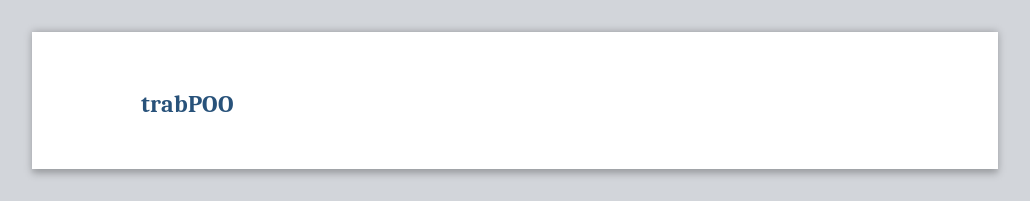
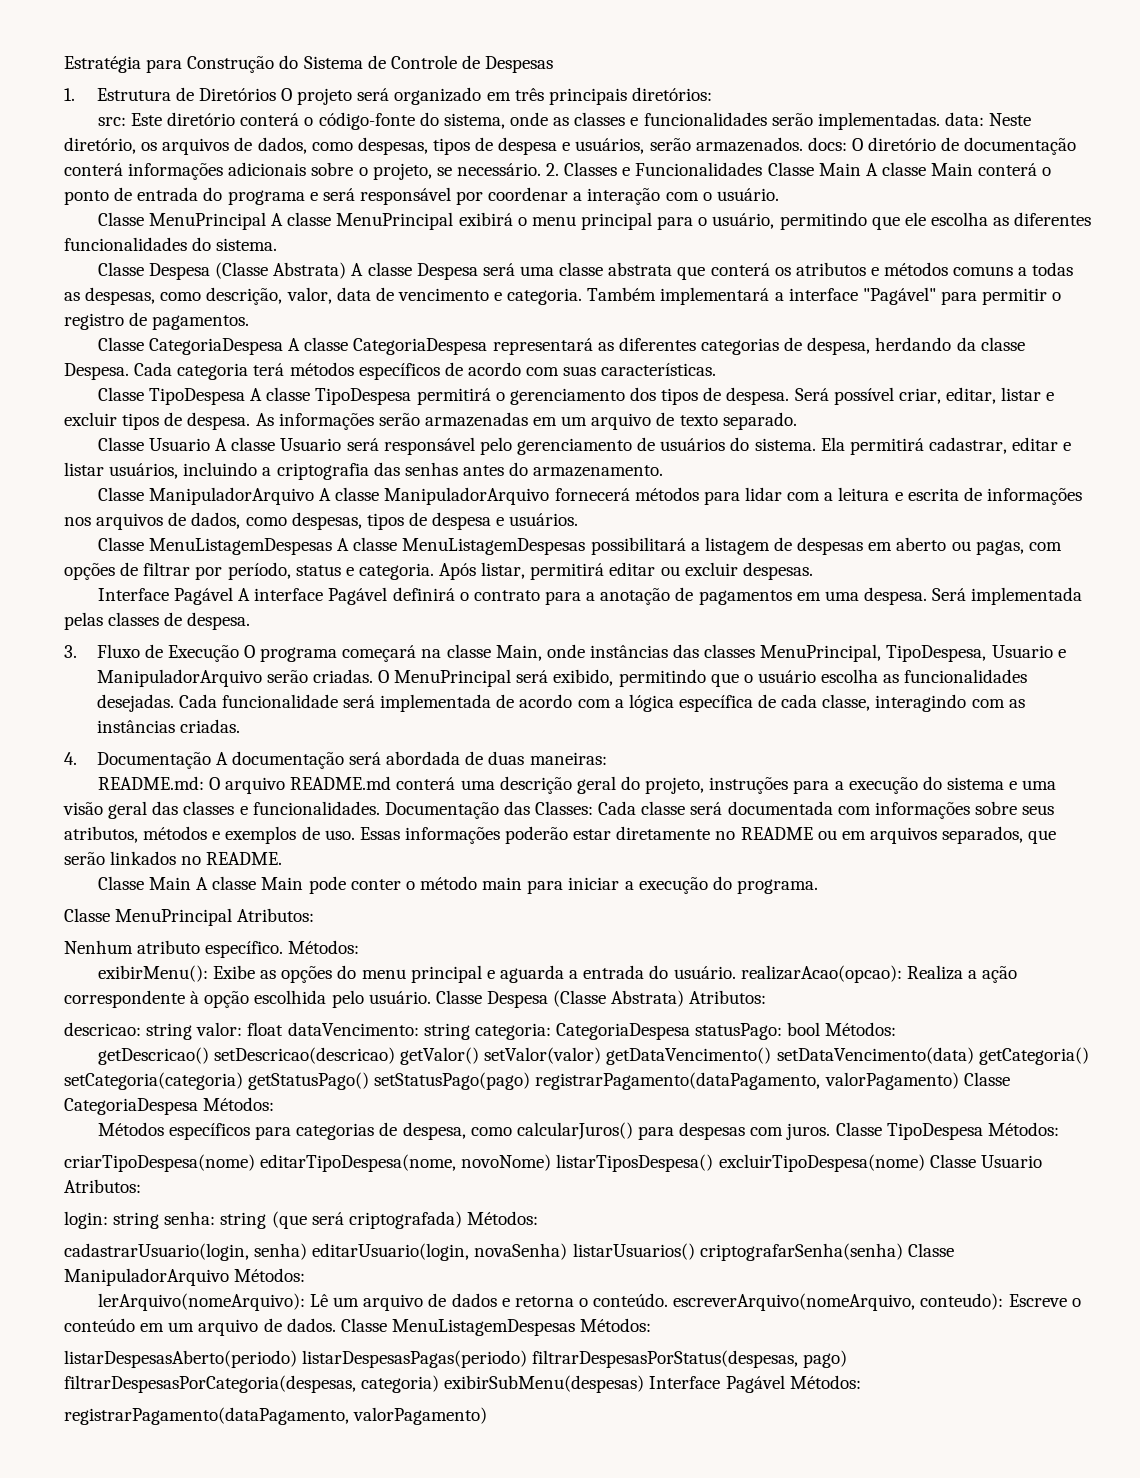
[141,95,234,112] trabPOO -> [64,55,554,73] [64,87,712,105] [97,112,1032,130] [64,137,1077,155] [64,162,1052,180] [64,187,779,205] [97,212,1092,230] [64,237,278,251] [97,262,1074,280] [64,287,1062,305] [64,312,250,330] [97,337,1025,355] [64,362,717,380] [97,387,1055,405] [64,412,797,430] [97,437,1072,455] [64,462,664,480] [97,487,1082,505] [64,512,579,530] [97,537,1062,555] [64,562,813,580] [97,587,1083,605] [64,612,251,630] [64,644,1066,662] [96,669,1028,687] [96,694,1025,712] [96,719,240,733] [64,751,607,769] [97,776,1057,794] [63,801,1055,819] [64,826,1057,844] [64,851,283,865] [97,876,818,894] [64,908,315,926] [64,940,360,958] [97,965,1018,983] [64,990,767,1008] [64,1022,897,1040] [97,1047,1089,1065] [64,1072,1010,1090] [64,1097,275,1115] [97,1122,1059,1140] [64,1154,1042,1172] [64,1179,141,1193] [64,1211,538,1229] [64,1243,954,1261] [64,1268,306,1286] [97,1293,1081,1311] [64,1318,652,1336] [64,1350,848,1368] [64,1375,861,1393] [64,1407,488,1425] Estratégia para Construção do Sistema de Controle de Despesas // 1. Estrutura de Diretórios O projeto será organizado em três principais diretórios: // src: Este diretório conterá o código-fonte do sistema, onde as classes e funcionalidades serão implementadas. data: Neste diretório, os arquivos de dados, como despesas, tipos de despesa e usuários, serão armazenados. docs: O diretório de documentação conterá informações adicionais sobre o projeto, se necessário. 2. Classes e Funcionalidades Classe Main A classe Main conterá o ponto de entrada do programa e será responsável por coordenar a interação com o usuário. // Classe MenuPrincipal A classe MenuPrincipal exibirá o menu principal para o usuário, permitindo que ele escolha as diferentes funcionalidades do sistema. // Classe Despesa (Classe Abstrata) A classe Despesa será uma classe abstrata que conterá os atributos e métodos comuns a todas as despesas, como descrição, valor, data de vencimento e categoria. Também implementará a interface "Pagável" para permitir o registro de pagamentos. // Classe CategoriaDespesa A classe CategoriaDespesa representará as diferentes categorias de despesa, herdando da classe Despesa. Cada categoria terá métodos específicos de acordo com suas características. // Classe TipoDespesa A classe TipoDespesa permitirá o gerenciamento dos tipos de despesa. Será possível criar, editar, listar e excluir tipos de despesa. As informações serão armazenadas em um arquivo de texto separado. // Classe Usuario A classe Usuario será responsável pelo gerenciamento de usuários do sistema. Ela permitirá cadastrar, editar e listar usuários, incluindo a criptografia das senhas antes do armazenamento. // Classe ManipuladorArquivo A classe ManipuladorArquivo fornecerá métodos para lidar com a leitura e escrita de informações nos arquivos de dados, como despesas, tipos de despesa e usuários. // Classe MenuListagemDespesas A classe MenuListagemDespesas possibilitará a listagem de despesas em aberto ou pagas, com opções de filtrar por período, status e categoria. Após listar, permitirá editar ou excluir despesas. // Interface Pagável A interface Pagável definirá o contrato para a anotação de pagamentos em uma despesa. Será implementada pelas classes de despesa. // 3. Fluxo de Execução O programa começará na classe Main, onde instâncias das classes MenuPrincipal, TipoDespesa, Usuario e ManipuladorArquivo serão criadas. O MenuPrincipal será exibido, permitindo que o usuário escolha as funcionalidades desejadas. Cada funcionalidade será implementada de acordo com a lógica específica de cada classe, interagindo com as instâncias criadas. // 4. Documentação A documentação será abordada de duas maneiras: // README.md: O arquivo README.md conterá uma descrição geral do projeto, instruções para a execução do sistema e uma visão geral das classes e funcionalidades. Documentação das Classes: Cada classe será documentada com informações sobre seus atributos, métodos e exemplos de uso. Essas informações poderão estar diretamente no README ou em arquivos separados, que serão linkados no README. // Classe Main A classe Main pode conter o método main para iniciar a execução do programa. // Classe MenuPrincipal Atributos: // Nenhum atributo específico. Métodos: // exibirMenu(): Exibe as opções do menu principal e aguarda a entrada do usuário. realizarAcao(opcao): Realiza a ação correspondente à opção escolhida pelo usuário. Classe Despesa (Classe Abstrata) Atributos: // descricao: string valor: float dataVencimento: string categoria: CategoriaDespesa statusPago: bool Métodos: // getDescricao() setDescricao(descricao) getValor() setValor(valor) getDataVencimento() setDataVencimento(data) getCategoria() setCategoria(categoria) getStatusPago() setStatusPago(pago) registrarPagamento(dataPagamento, valorPagamento) Classe CategoriaDespesa Métodos: // Métodos específicos para categorias de despesa, como calcularJuros() para despesas com juros. Classe TipoDespesa Métodos: // criarTipoDespesa(nome) editarTipoDespesa(nome, novoNome) listarTiposDespesa() excluirTipoDespesa(nome) Classe Usuario Atributos: // login: string senha: string (que será criptografada) Métodos: // cadastrarUsuario(login, senha) editarUsuario(login, novaSenha) listarUsuarios() criptografarSenha(senha) Classe ManipuladorArquivo Métodos: // lerArquivo(nomeArquivo): Lê um arquivo de dados e retorna o conteúdo. escreverArquivo(nomeArquivo, conteudo): Escreve o conteúdo em um arquivo de dados. Classe MenuListagemDespesas Métodos: // listarDespesasAberto(periodo) listarDespesasPagas(periodo) filtrarDespesasPorStatus(despesas, pago) filtrarDespesasPorCategoria(despesas, categoria) exibirSubMenu(despesas) Interface Pagável Métodos: // registrarPagamento(dataPagamento, valorPagamento)

